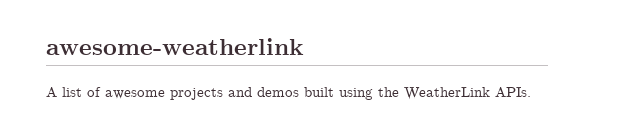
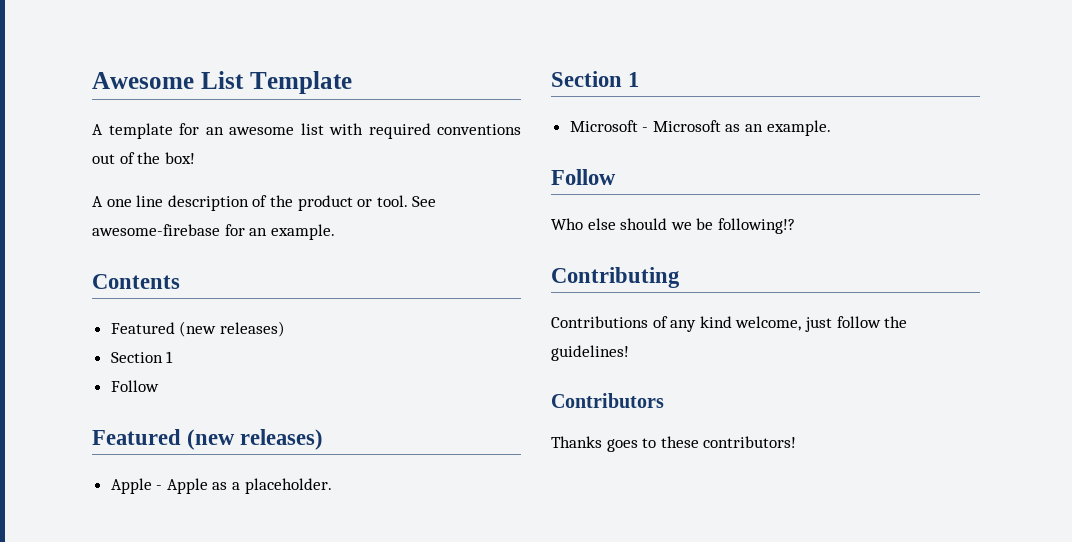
[46,38,304,55] [46,87,531,100] awesome-weatherlink // A list of awesome projects and demos built using the WeatherLink APIs. -> [92,71,352,94] [92,123,521,139] [92,152,195,164] [92,195,437,211] [92,224,335,240] [92,274,180,289] [110,321,285,337] [110,351,174,363] [110,380,159,392] [92,429,324,450] [110,478,332,494] [551,71,640,87] [569,120,831,136] [551,169,616,185] [551,218,795,234] [551,267,680,288] [551,316,908,332] [551,345,629,361] [551,393,664,408] [551,436,797,452] Awesome List Template // A template for an awesome list with required conventions out of the box! // A one line description of the product or tool. See awesome-firebase for an example. // Contents // Featured (new releases) // Section 1 // Follow // Featured (new releases) // Apple - Apple as a placeholder. // Section 1 // Microsoft - Microsoft as an example. // Follow // Who else should we be following!? // Contributing // Contributions of any kind welcome, just follow the guidelines! // Contributors // Thanks goes to these contributors!

